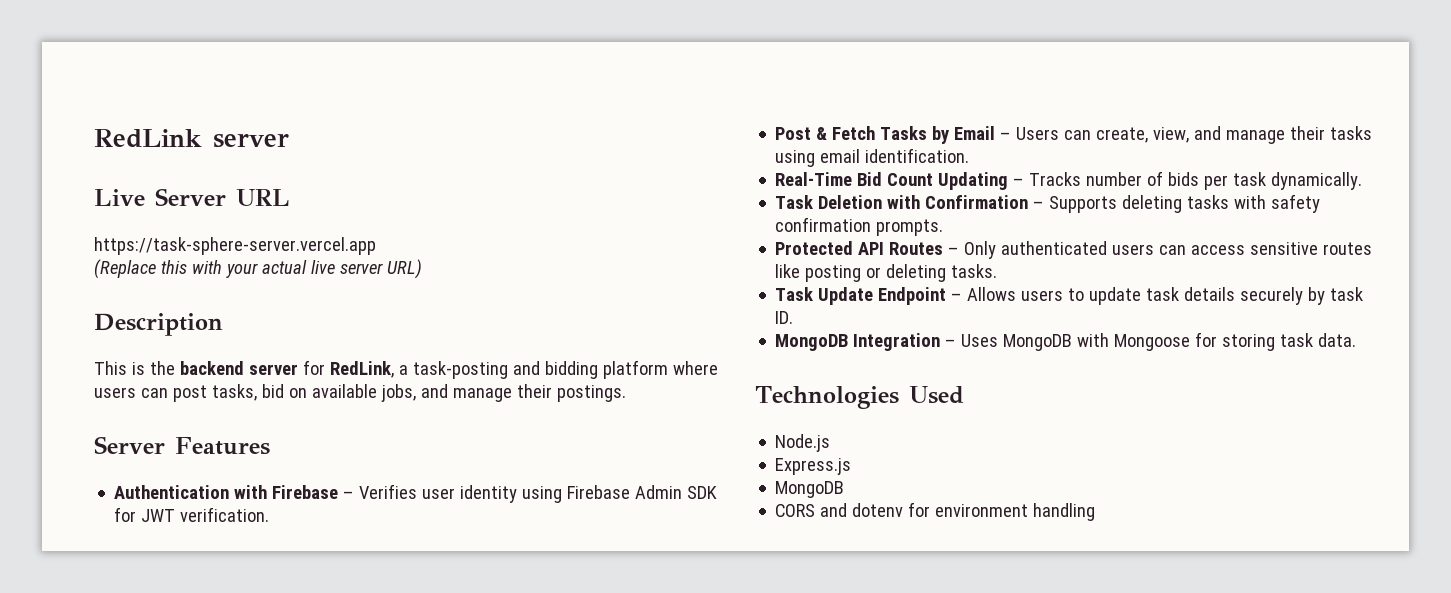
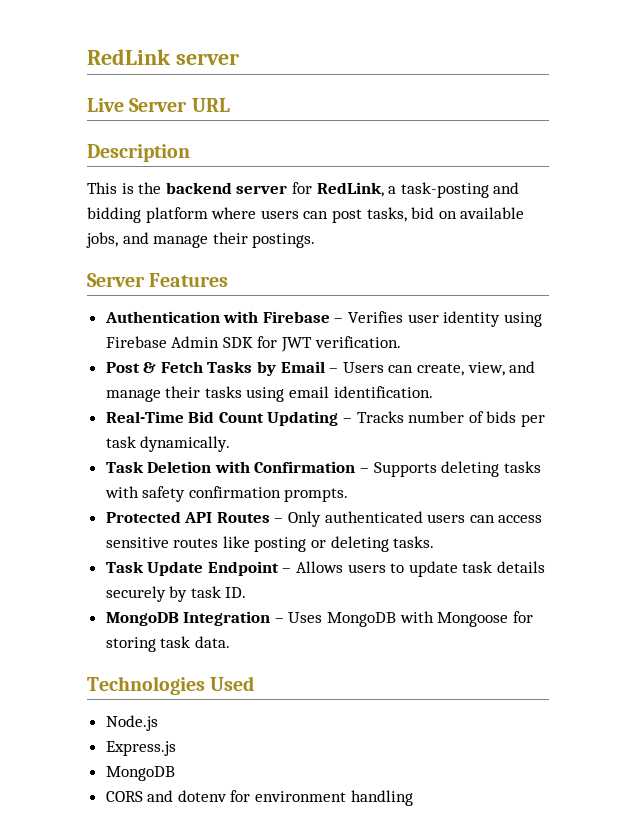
[94,237,376,255] [94,259,422,279] // https://task-sphere-server.vercel.app // (Replace this with your actual live server URL) -> (230, 105) none

